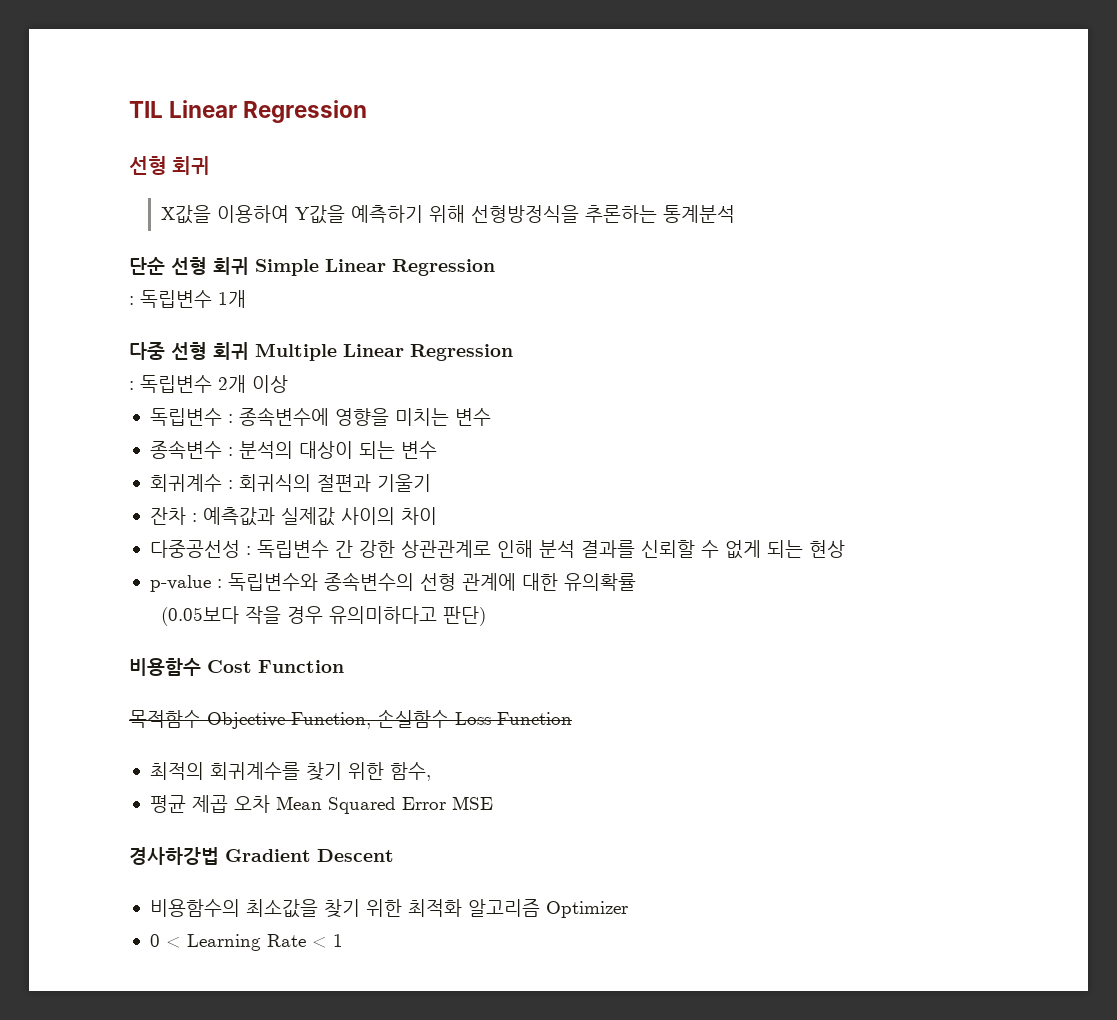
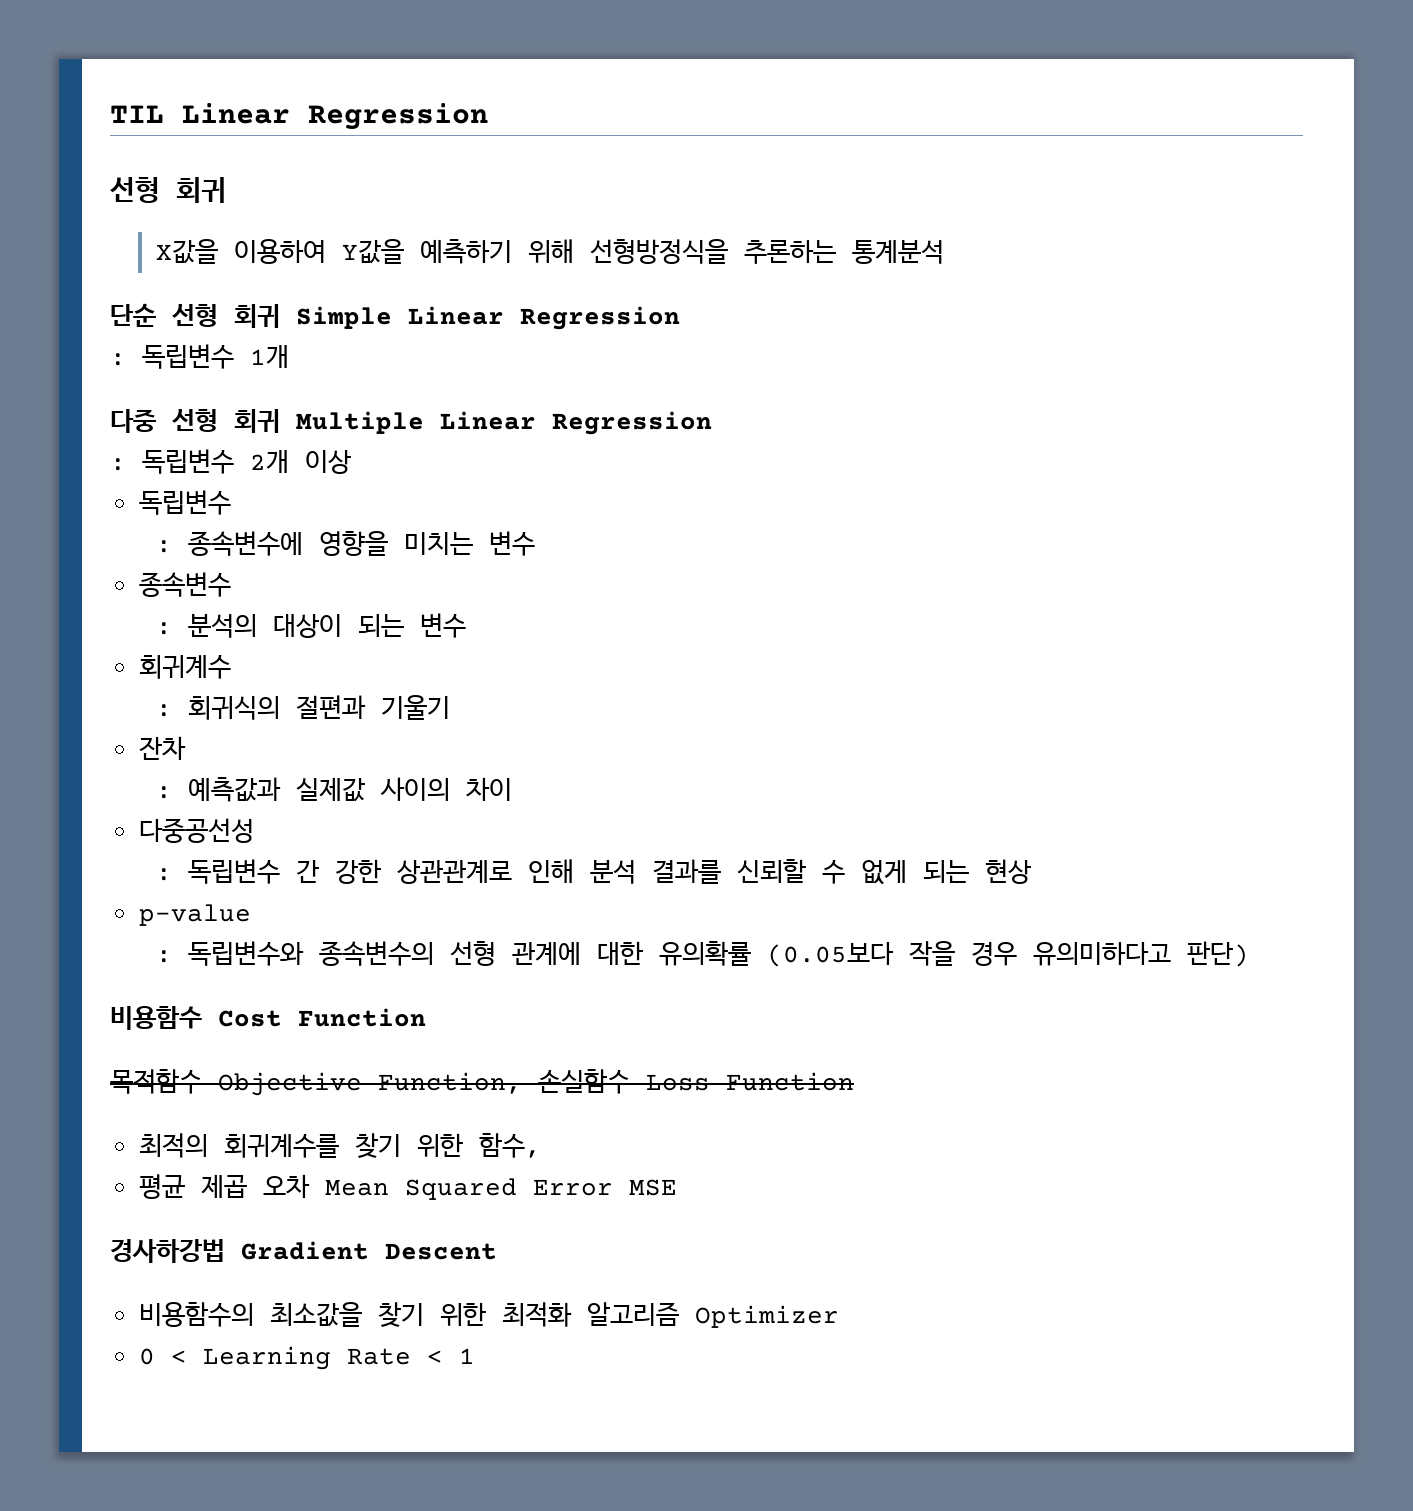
(222, 417) none -> (231, 502) //
(222, 449) none -> (231, 584) //
(222, 483) none -> (231, 667) //
(186, 516) none -> (186, 748) //
(240, 549) none -> (254, 830) //
(211, 583) none -> (251, 915) //
(636, 582) // -> (752, 953) none

